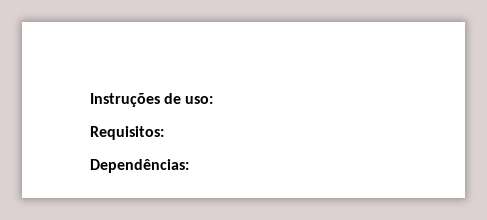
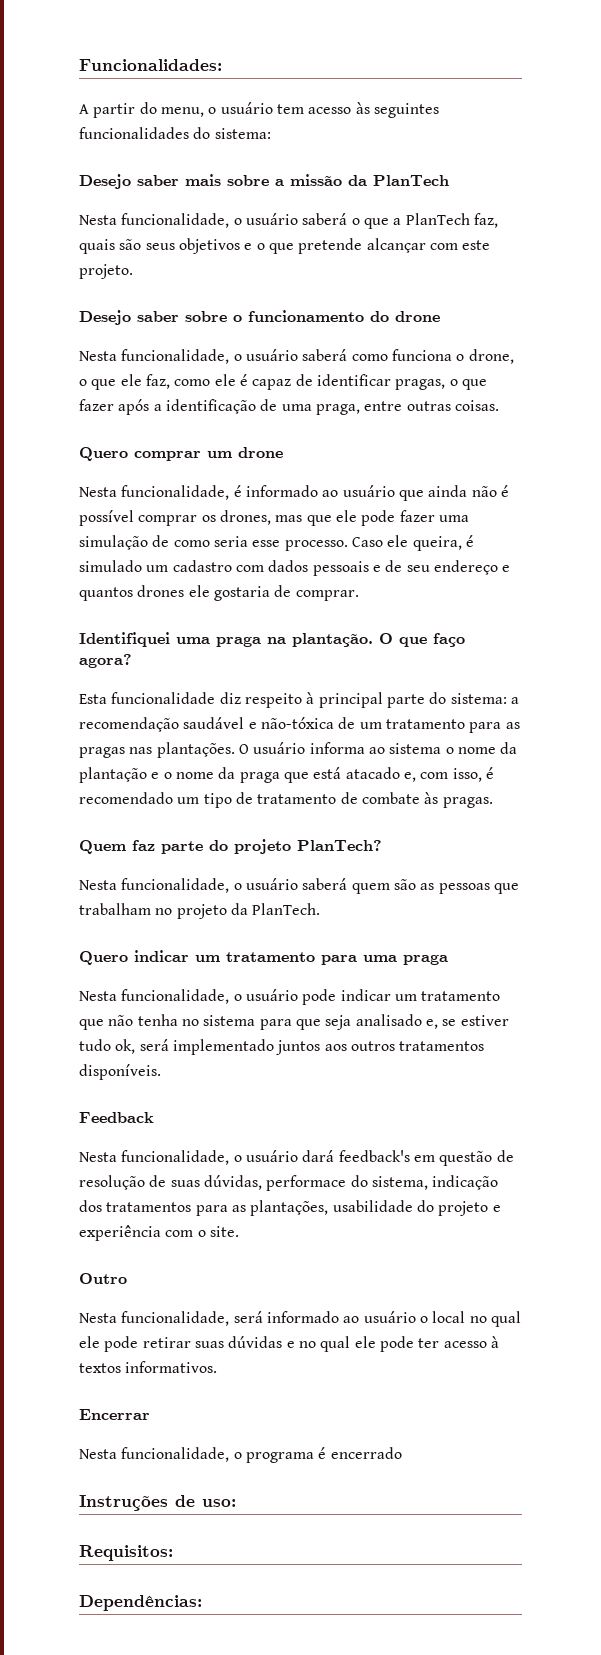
(90, 100) none -> [79,59,222,71] [79,102,439,118] [79,127,271,139] [79,174,449,189] [79,213,498,229] [79,238,491,254] [79,264,133,279] [79,310,440,325] [79,349,514,364] [79,374,487,390] [79,399,499,415] [79,447,283,461] [79,485,509,501] [79,510,469,526] [79,535,474,551] [79,560,511,576] [79,585,359,601] [79,632,465,647] [79,654,132,668] [79,692,519,708] [79,717,520,733] [79,742,518,758] [79,767,494,783] [79,792,493,808] [79,839,382,854] [79,878,519,894] [79,903,321,919] [79,950,448,965] [79,989,501,1005] [79,1014,509,1030] [79,1039,485,1055] [79,1064,161,1080] [79,1112,154,1123] [79,1150,514,1166] [79,1175,499,1191] [79,1200,501,1216] [79,1225,239,1241] [79,1273,127,1284] [79,1311,521,1327] [79,1336,499,1352] [79,1361,218,1373] [79,1409,150,1420] [79,1447,402,1463] Funcionalidades: // A partir do menu, o usuário tem acesso às seguintes funcionalidades do sistema: // Desejo saber mais sobre a missão da PlanTech // Nesta funcionalidade, o usuário saberá o que a PlanTech faz, quais são seus objetivos e o que pretende alcançar com este projeto. // Desejo saber sobre o funcionamento do drone // Nesta funcionalidade, o usuário saberá como funciona o drone, o que ele faz, como ele é capaz de identificar pragas, o que fazer após a identificação de uma praga, entre outras coisas. // Quero comprar um drone // Nesta funcionalidade, é informado ao usuário que ainda não é possível comprar os drones, mas que ele pode fazer uma simulação de como seria esse processo. Caso ele queira, é simulado um cadastro com dados pessoais e de seu endereço e quantos drones ele gostaria de comprar. // Identifiquei uma praga na plantação. O que faço agora? // Esta funcionalidade diz respeito à principal parte do sistema: a recomendação saudável e não-tóxica de um tratamento para as pragas nas plantações. O usuário informa ao sistema o nome da plantação e o nome da praga que está atacado e, com isso, é recomendado um tipo de tratamento de combate às pragas. // Quem faz parte do projeto PlanTech? // Nesta funcionalidade, o usuário saberá quem são as pessoas que trabalham no projeto da PlanTech. // Quero indicar um tratamento para uma praga // Nesta funcionalidade, o usuário pode indicar um tratamento que não tenha no sistema para que seja analisado e, se estiver tudo ok, será implementado juntos aos outros tratamentos disponíveis. // Feedback // Nesta funcionalidade, o usuário dará feedback's em questão de resolução de suas dúvidas, performace do sistema, indicação dos tratamentos para as plantações, usabilidade do projeto e experiência com o site. // Outro // Nesta funcionalidade, será informado ao usuário o local no qual ele pode retirar suas dúvidas e no qual ele pode ter acesso à textos informativos. // Encerrar // Nesta funcionalidade, o programa é encerrado //

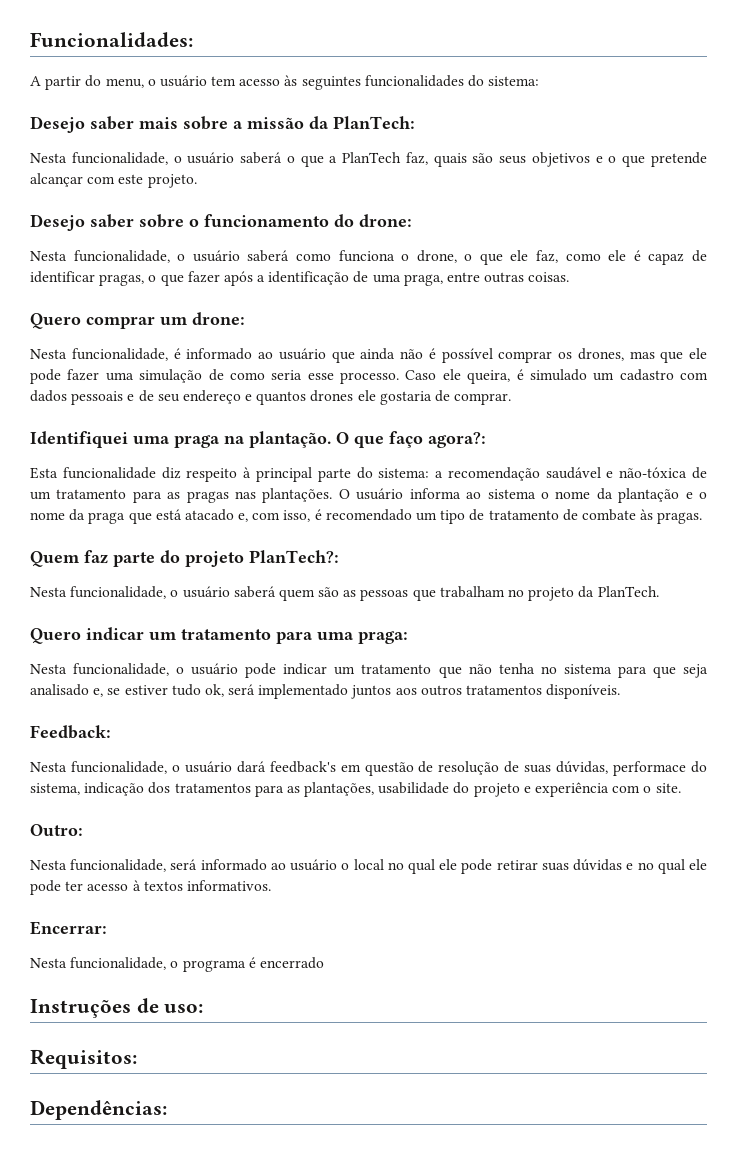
[373,175,449,186] PlanTech -> [333,116,415,129] PlanTech:
[395,311,440,322] drone -> [359,214,412,227] drone:
[238,447,283,458] drone -> [192,312,245,325] drone:
[79,654,132,668] agora? -> [428,432,486,448] agora?:
[297,840,382,851] PlanTech? -> [249,550,339,563] PlanTech?:
[403,954,448,965] praga -> [358,631,408,644] praga:
[79,1112,154,1123] Feedback -> [30,725,111,739] Feedback:
[79,1273,127,1284] Outro -> [30,824,83,836] Outro:
[79,1409,150,1420] Encerrar -> [30,921,107,935] Encerrar:

